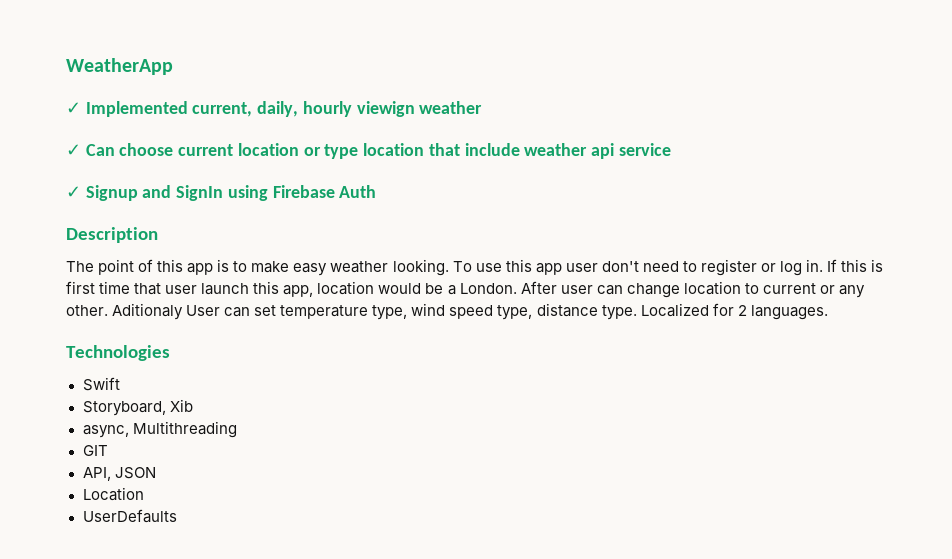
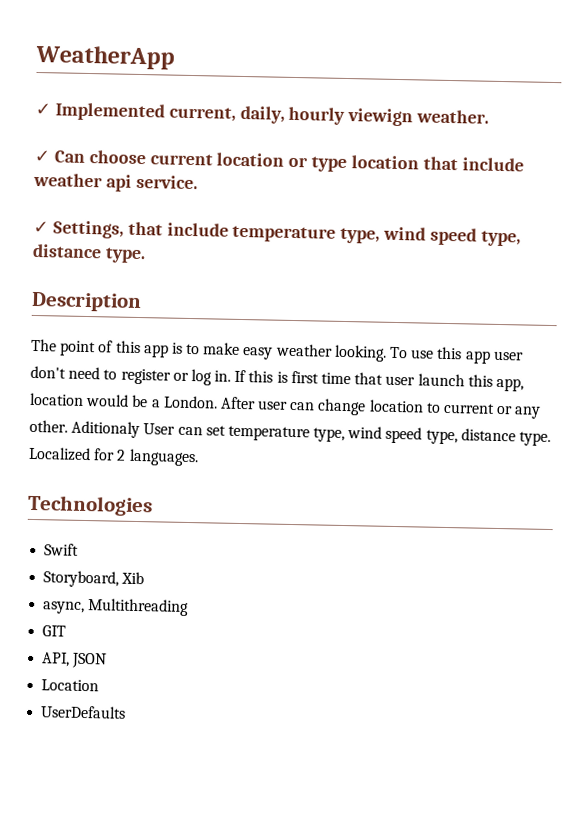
[419,101,483,114] weather -> [416,109,490,124] weather.
[618,143,671,156] [66,185,377,201] service // ✓ Signup and SignIn using Firebase Auth -> [135,174,198,190] [33,220,521,247] [32,243,146,264] service. // ✓ Settings, that include temperature type, wind speed type, distance type.

